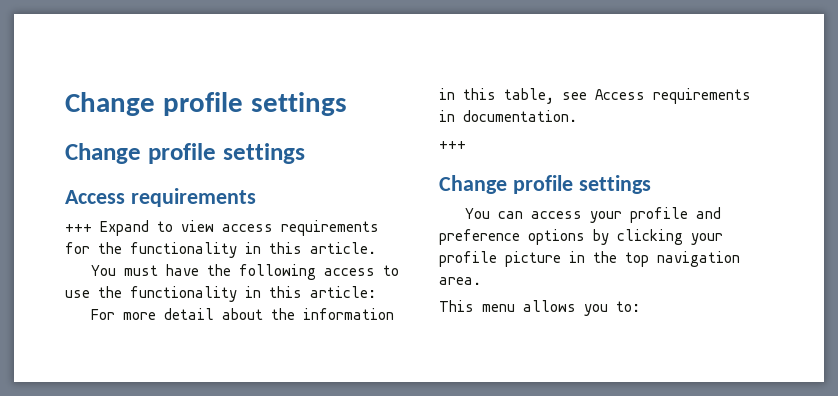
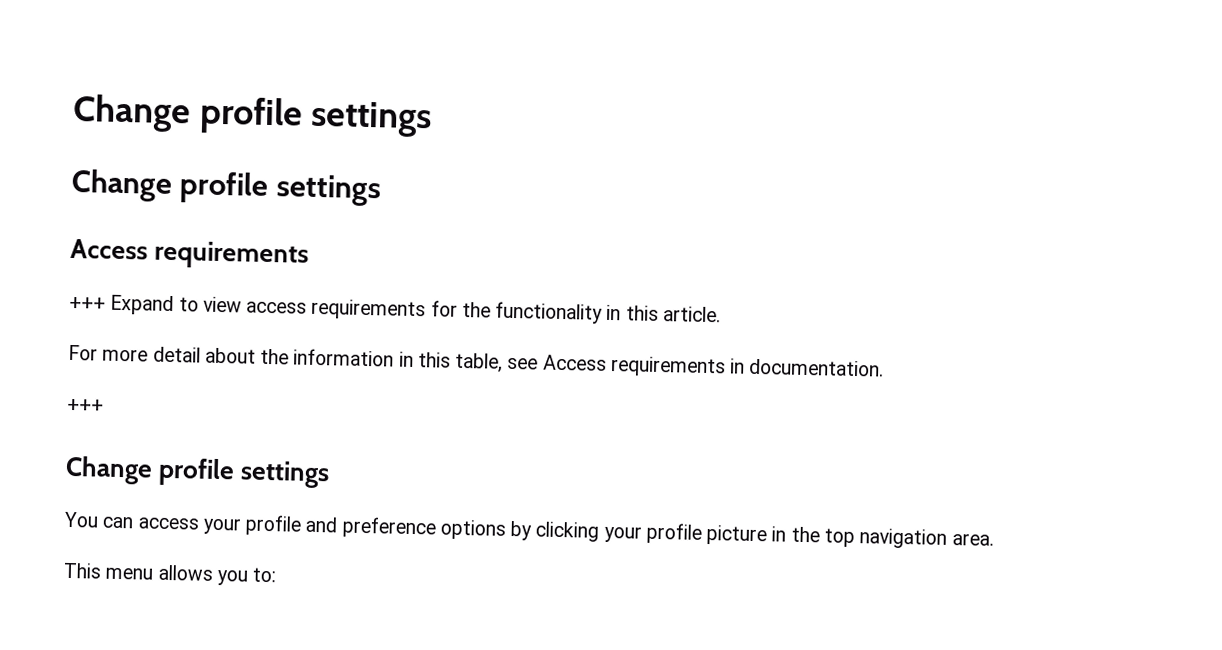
[90,264,399,280] [65,286,376,302] // You must have the following access to use the functionality in this article: -> (721, 314) none

